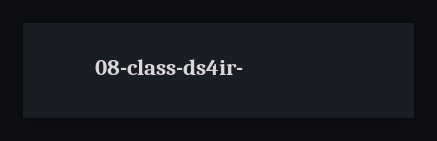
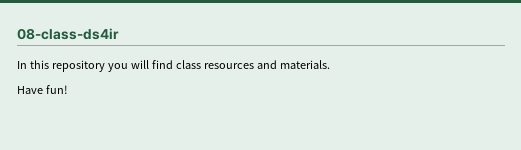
[95,59,243,75] 08-class-ds4ir- -> [17,28,119,40] [17,60,330,72] [17,85,68,94] 08-class-ds4ir // In this repository you will find class resources and materials. // Have fun!

